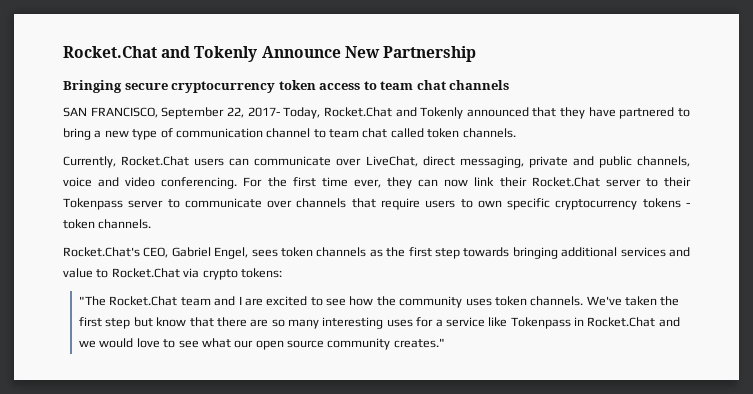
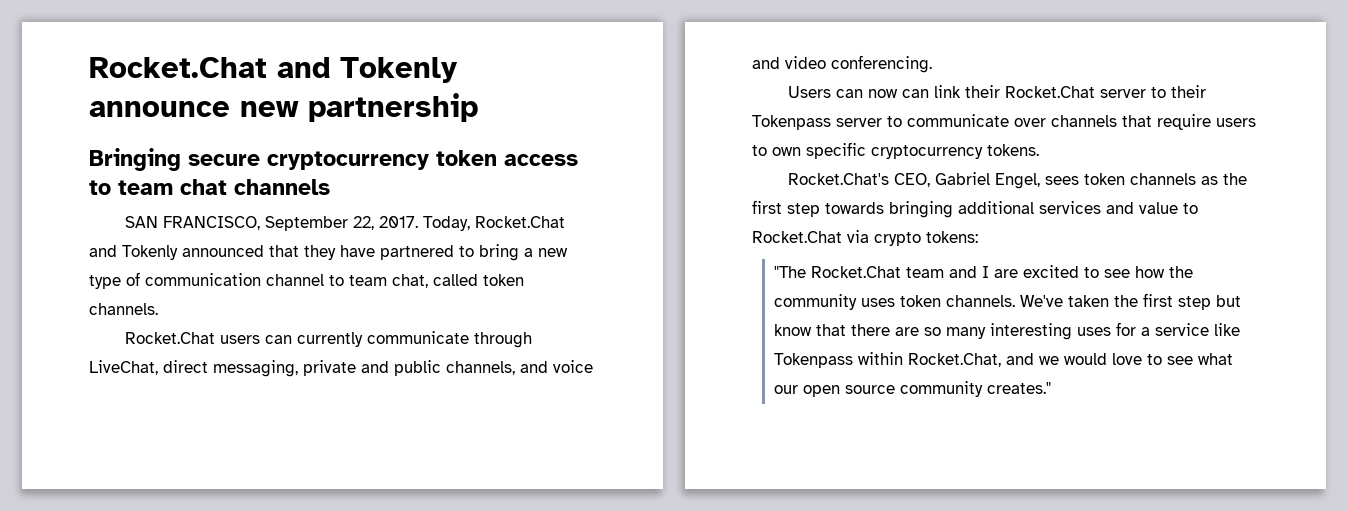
[63,46,476,62] Rocket.Chat and Tokenly Announce New Partnership -> [89,57,458,83] [89,93,478,122] Rocket.Chat and Tokenly announce new partnership
[247,107,280,117] 2017- -> [379,216,419,228] 2017.
[362,128,388,138] chat -> [392,274,428,288] chat,
[63,156,116,168] Currently, -> (158, 309) none
[254,156,362,166] communicate over -> [297,331,533,348] currently communicate through
(690, 161) none -> [520,361,548,373] and
[243,177,413,189] For the first time ever, they -> [788,86,832,98] // Users
(469, 183) none -> [902,89,930,98] can
[642,198,690,208] [63,219,152,229] tokens - token channels. -> [987,144,1039,156] tokens.
[574,317,656,327] in Rocket.Chat -> [858,352,1002,367] within Rocket.Chat,

